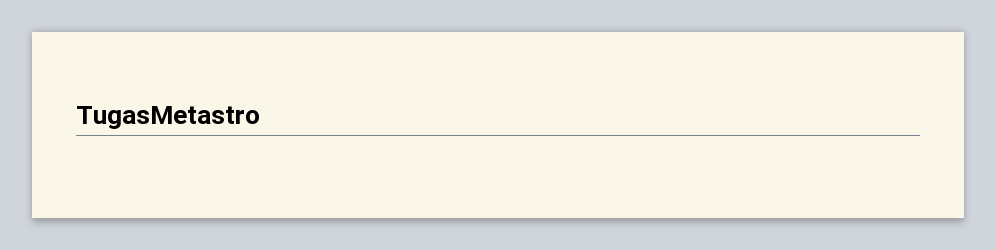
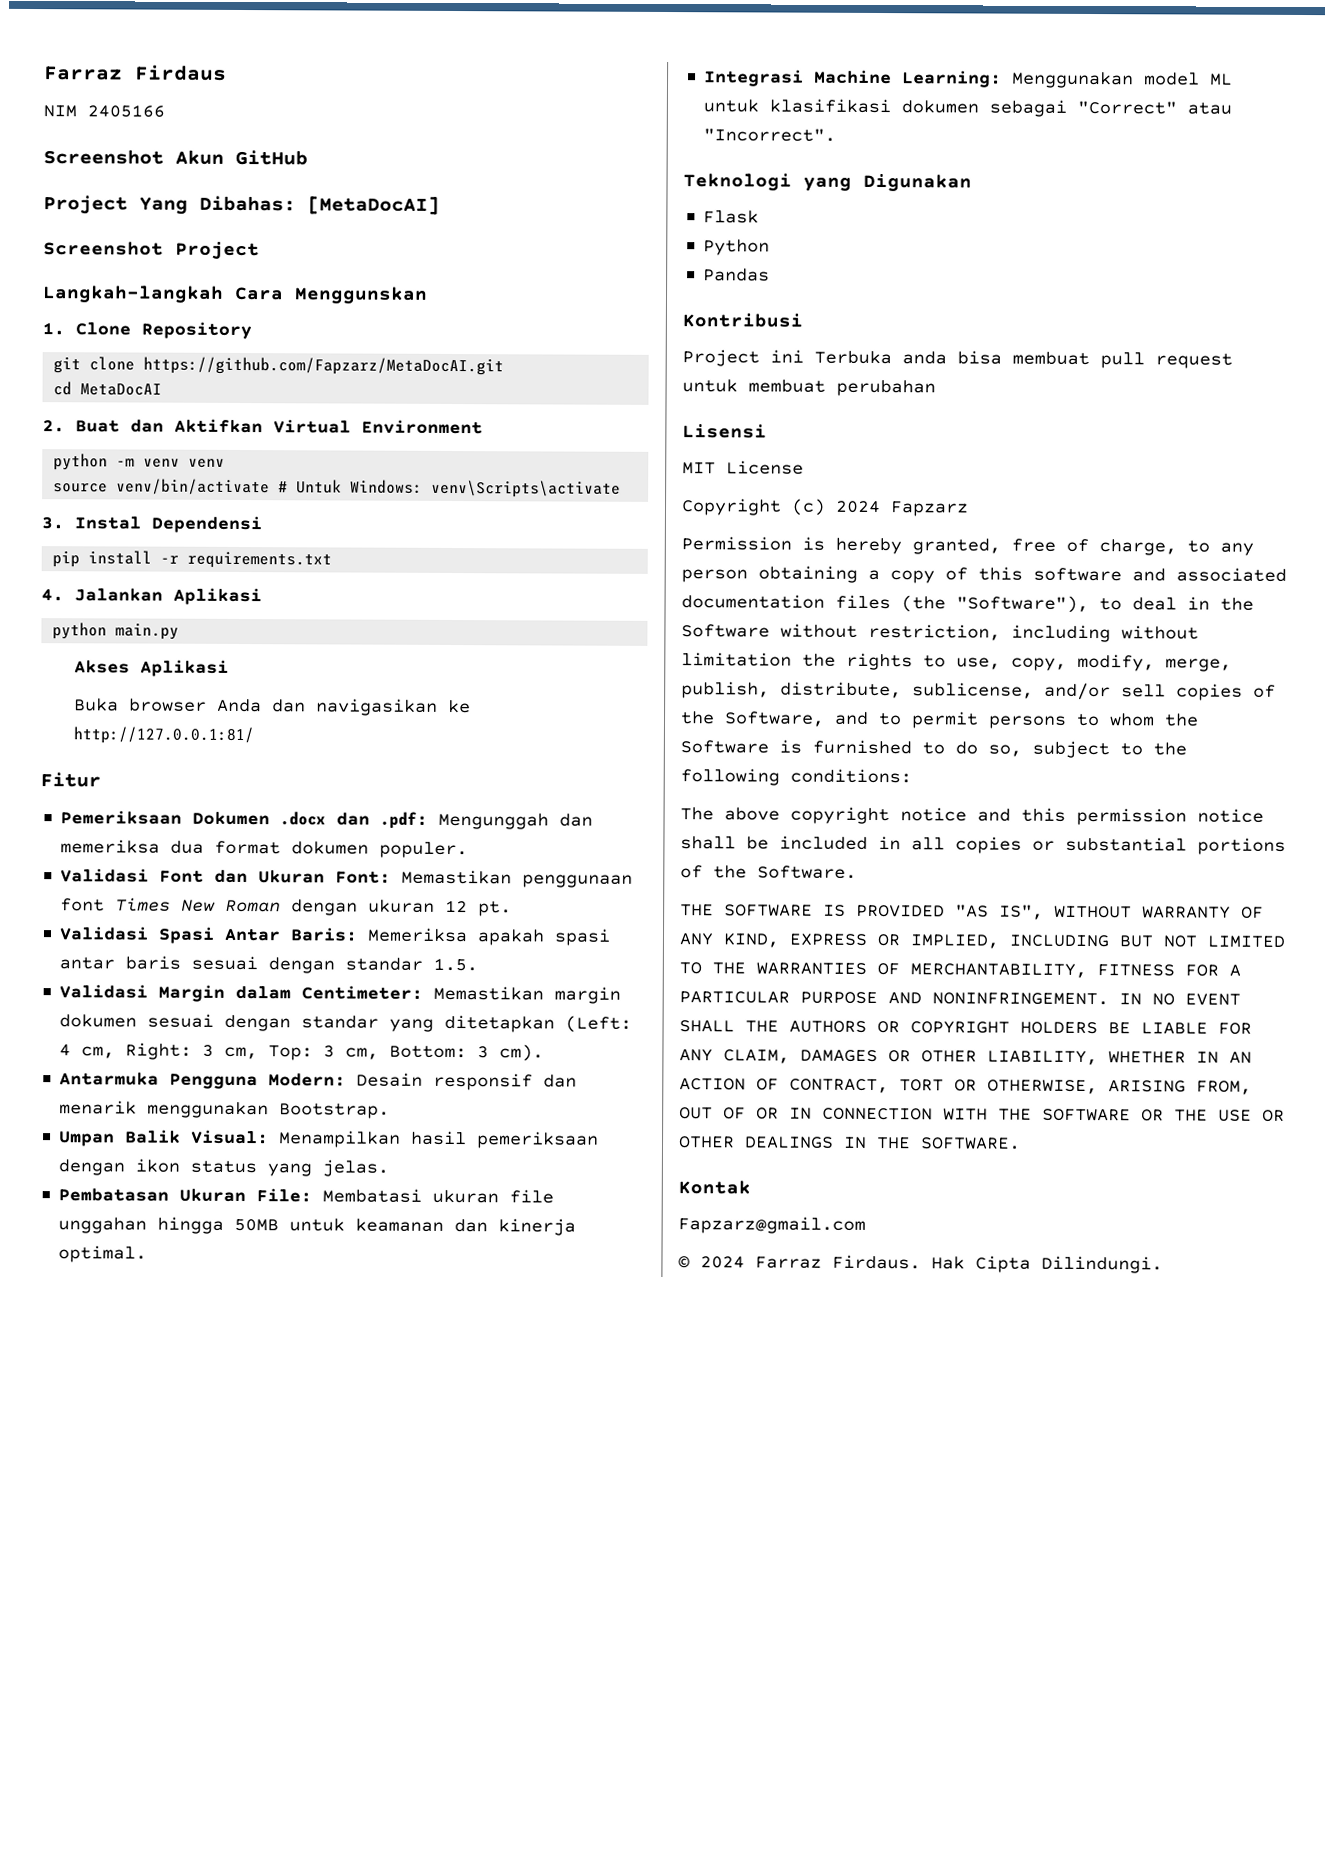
[76,106,260,129] TugasMetastro -> [44,64,227,81] [43,104,165,118] [43,149,308,166] [43,195,440,215] [43,241,260,260] [42,285,428,304] [42,321,252,340] [53,356,505,376] [53,381,163,396] [42,418,483,435] [53,453,226,471] [53,478,622,498] [41,515,262,534] [52,550,333,569] [41,587,262,606] [52,622,180,640] [73,659,229,677] [73,698,471,716] [72,726,254,745] [40,772,101,788] [60,810,594,830] [60,839,469,859] [60,868,634,888] [60,897,513,917] [59,926,612,946] [59,955,479,974] [59,984,622,1004] [59,1013,633,1033] [59,1042,545,1062] [59,1072,578,1091] [59,1100,391,1119] [58,1129,600,1149] [58,1158,390,1177] [58,1188,555,1204] [58,1216,577,1236] [58,1245,148,1263] [703,69,1234,89] [703,98,1233,117] [703,128,837,142] [683,173,972,192] [703,210,760,224] [703,239,771,256] [703,268,771,282] [682,313,803,328] [682,349,1233,369] [682,379,936,397] [682,424,767,439] [682,460,804,475] [681,498,969,517] [681,536,1254,556] [681,565,1287,584] [681,594,1254,614] [681,623,1199,643] [681,652,1232,672] [681,681,1276,701] [680,711,1199,729] [680,739,1187,759] [680,768,912,786] [680,806,1264,826] [680,835,1286,855] [680,865,857,879] [680,904,1264,920] [679,933,1286,949] [679,962,1241,978] [679,991,1241,1006] [679,1020,1252,1035] [679,1049,1252,1066] [679,1078,1252,1095] [679,1107,1285,1122] [678,1136,1021,1150] [678,1180,751,1195] [678,1216,866,1234] [678,1254,1163,1274] Farraz Firdaus // NIM 2405166 // Screenshot Akun GitHub // Project Yang Dibahas: [MetaDocAI] // Screenshot Project // Langkah-langkah Cara Menggunskan // 1. Clone Repository // git clone https://github.com/Fapzarz/MetaDocAI.git // cd MetaDocAI // 2. Buat dan Aktifkan Virtual Environment // python -m venv venv // source venv/bin/activate # Untuk Windows: venv\Scripts\activate // 3. Instal Dependensi // pip install -r requirements.txt // 4. Jalankan Aplikasi // python main.py // Akses Aplikasi // Buka browser Anda dan navigasikan ke http://127.0.0.1:81/ // Fitur // Pemeriksaan Dokumen .docx dan .pdf: Mengunggah dan memeriksa dua format dokumen populer. // Validasi Font dan Ukuran Font: Memastikan penggunaan font Times New Roman dengan ukuran 12 pt. // Validasi Spasi Antar Baris: Memeriksa apakah spasi antar baris sesuai dengan standar 1.5. // Validasi Margin dalam Centimeter: Memastikan margin dokumen sesuai dengan standar yang ditetapkan (Left: 4 cm, Right: 3 cm, Top: 3 cm, Bottom: 3 cm). // Antarmuka Pengguna Modern: Desain responsif dan menarik menggunakan Bootstrap. // Umpan Balik Visual: Menampilkan hasil pemeriksaan dengan ikon status yang jelas. // Pembatasan Ukuran File: Membatasi ukuran file unggahan hingga 50MB untuk keamanan dan kinerja optimal. // Integrasi Machine Learning: Menggunakan model ML untuk klasifikasi dokumen sebagai "Correct" atau "Incorrect". // Teknologi yang Digunakan // Flask // Python // Pandas // Kontribusi // Project ini Terbuka anda bisa membuat pull request untuk membuat perubahan // Lisensi // MIT License // Copyright (c) 2024 Fapzarz // Permission is hereby granted, free of charge, to any person obtaining a copy of this software and associated documentation files (the "Software"), to deal in the Software without restriction, including without limitation the rights to use, copy, modify, merge, publish, distribute, sublicense, and/or sell copies of the Software, and to permit persons to whom the Software is furnished to do so, subject to the following conditions: // The above copyright notice and this permission notice shall be included in all copies or substantial portions of the Software. // THE SOFTWARE IS PROVIDED "AS IS", WITHOUT WARRANTY OF ANY KIND, EXPRESS OR IMPLIED, INCLUDING BUT NOT LIMITED TO THE WARRANTIES OF MERCHANTABILITY, FITNESS FOR A PARTICULAR PURPOSE AND NONINFRINGEMENT. IN NO EVENT SHALL THE AUTHORS OR COPYRIGHT HOLDERS BE LIABLE FOR ANY CLAIM, DAMAGES OR OTHER LIABILITY, WHETHER IN AN ACTION OF CONTRACT, TORT OR OTHERWISE, ARISING FROM, OUT OF OR IN CONNECTION WITH THE SOFTWARE OR THE USE OR OTHER DEALINGS IN THE SOFTWARE. // Kontak // Fapzarz@gmail.com // © 2024 Farraz Firdaus. Hak Cipta Dilindungi.

